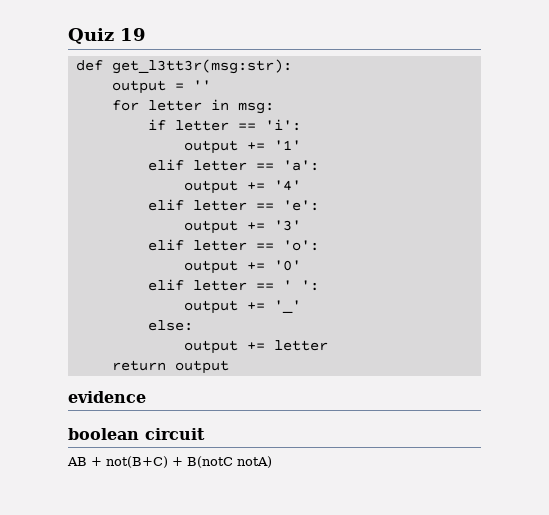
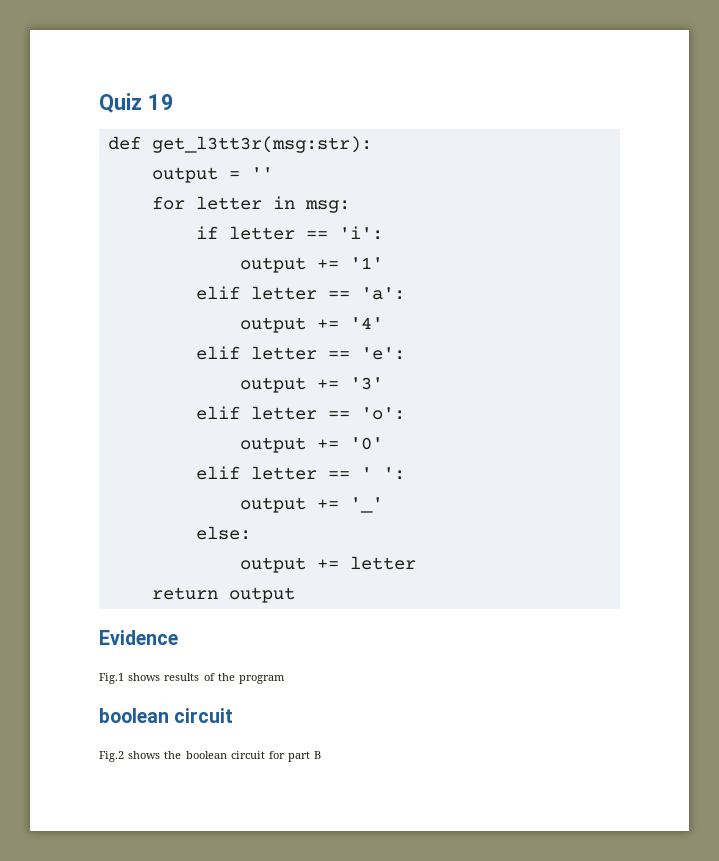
[68,391,146,403] [68,428,205,440] [67,456,272,468] evidence // boolean circuit // AB + not(B+C) + B(notC notA) -> [99,630,178,645] [99,673,285,684] [99,708,234,723] [99,751,322,762] Evidence // Fig.1 shows results of the program // boolean circuit // Fig.2 shows the boolean circuit for part B

